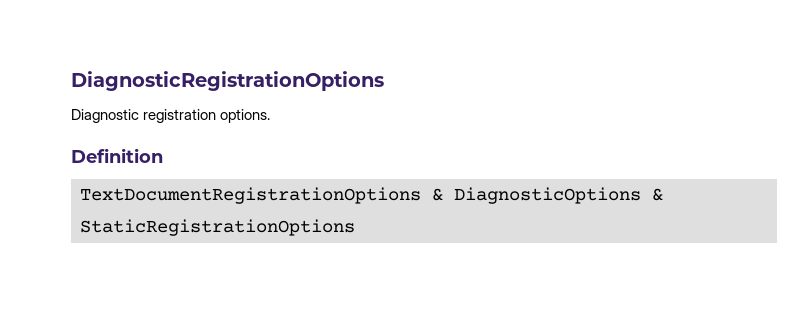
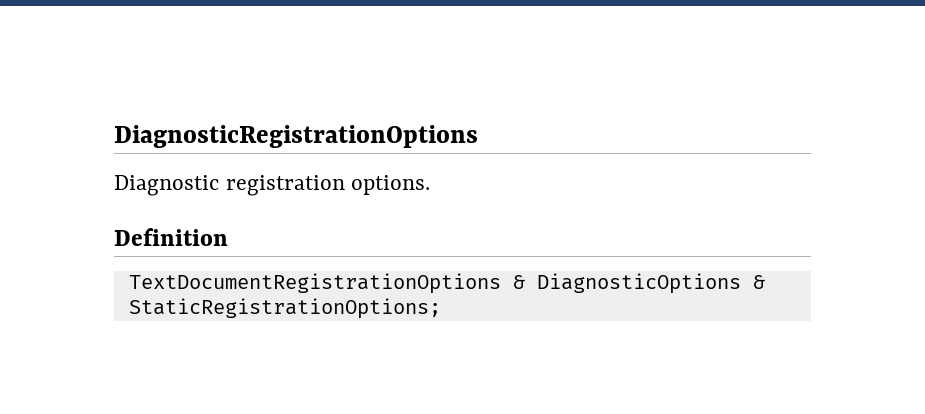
[80,219,355,236] StaticRegistrationOptions -> [128,298,441,319] StaticRegistrationOptions;

